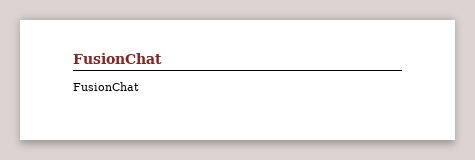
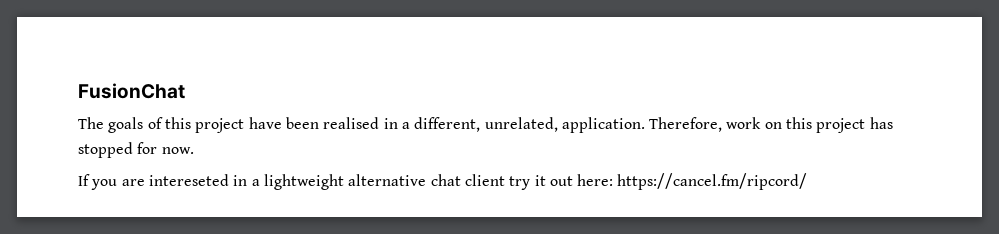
[73,82,139,91] FusionChat -> [78,117,893,133] [78,142,194,158] [78,173,808,190] The goals of this project have been realised in a different, unrelated, application. Therefore, work on this project has stopped for now. // If you are intereseted in a lightweight alternative chat client try it out here: https://cancel.fm/ripcord/

